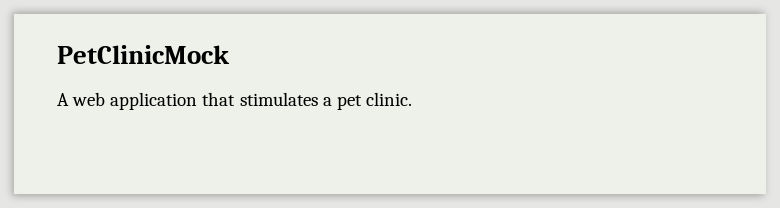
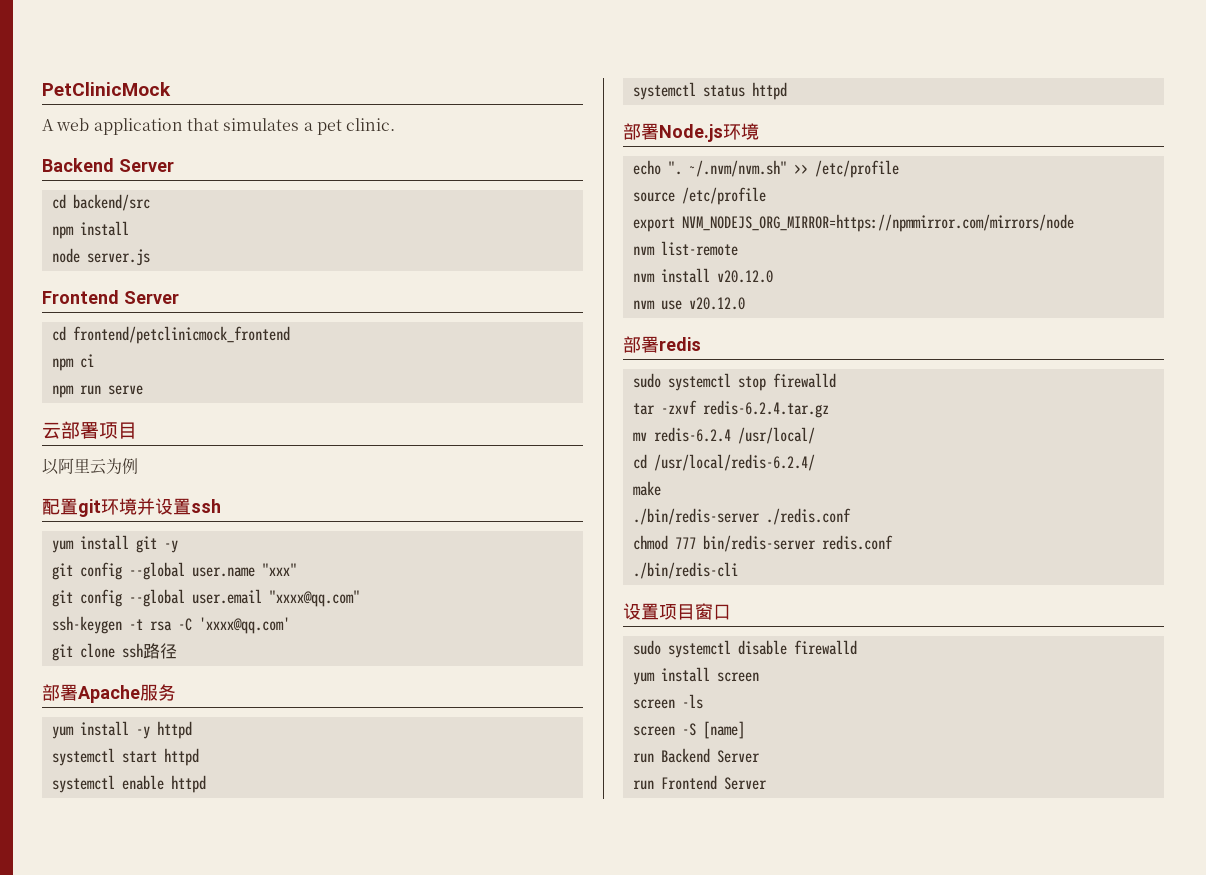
[239,92,318,106] stimulates -> [223,118,300,131] simulates
(412, 99) none -> [42,158,174,172] [51,194,150,211] [51,221,129,239] [51,248,150,266] [42,290,179,304] [51,326,290,344] [51,354,94,371] [51,385,143,398] [42,421,137,439] [42,458,138,475] [42,498,221,517] [51,535,178,553] [51,562,297,580] [51,589,360,607] [51,616,290,634] [51,643,177,661] [42,684,176,703] [51,721,192,739] [51,748,199,766] [51,775,206,793] [632,82,787,100] [623,123,759,142] [632,160,899,178] [632,187,766,205] [632,214,1074,232] [632,241,738,256] [632,268,773,283] [632,297,745,310] [623,336,701,353] [632,373,836,391] [632,400,829,418] [632,427,815,444] [632,454,815,471] [632,481,661,496] [632,508,851,525] [632,535,893,552] [632,562,738,579] [623,603,731,620] [632,640,857,658] [632,667,759,685] [632,694,703,709] [632,721,745,739] [632,748,760,763] [632,775,767,790] // Backend Server // cd backend/src // npm install // node server.js // Frontend Server // cd frontend/petclinicmock_frontend // npm ci // npm run serve // 云部署项目 // 以阿里云为例 // 配置git环境并设置ssh // yum install git -y // git config --global user.name "xxx" // git config --global user.email "xxxx@qq.com" // ssh-keygen -t rsa -C 'xxxx@qq.com' // git clone ssh路径 // 部署Apache服务 // yum install -y httpd // systemctl start httpd // systemctl enable httpd // systemctl status httpd // 部署Node.js环境 // echo ". ~/.nvm/nvm.sh" >> /etc/profile // source /etc/profile // export NVM_NODEJS_ORG_MIRROR=https://npmmirror.com/mirrors/node // nvm list-remote // nvm install v20.12.0 // nvm use v20.12.0 // 部署redis // sudo systemctl stop firewalld // tar -zxvf redis-6.2.4.tar.gz // mv redis-6.2.4 /usr/local/ // cd /usr/local/redis-6.2.4/ // make // ./bin/redis-server ./redis.conf // chmod 777 bin/redis-server redis.conf // ./bin/redis-cli // 设置项目窗口 // sudo systemctl disable firewalld // yum install screen // screen -ls // screen -S [name] // run Backend Server // run Frontend Server

